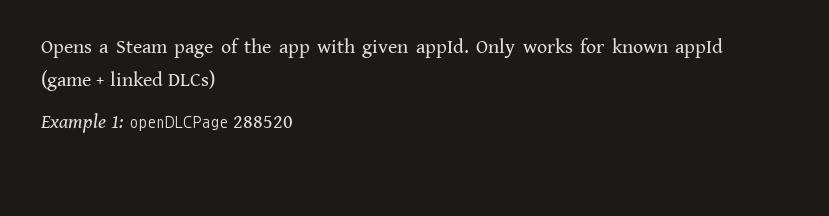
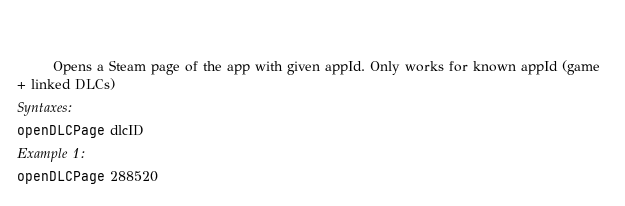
(215, 79) none -> [17,102,73,116] [17,125,144,138] // Syntaxes: // openDLCPage dlcID
(124, 122) none -> (86, 153) //

